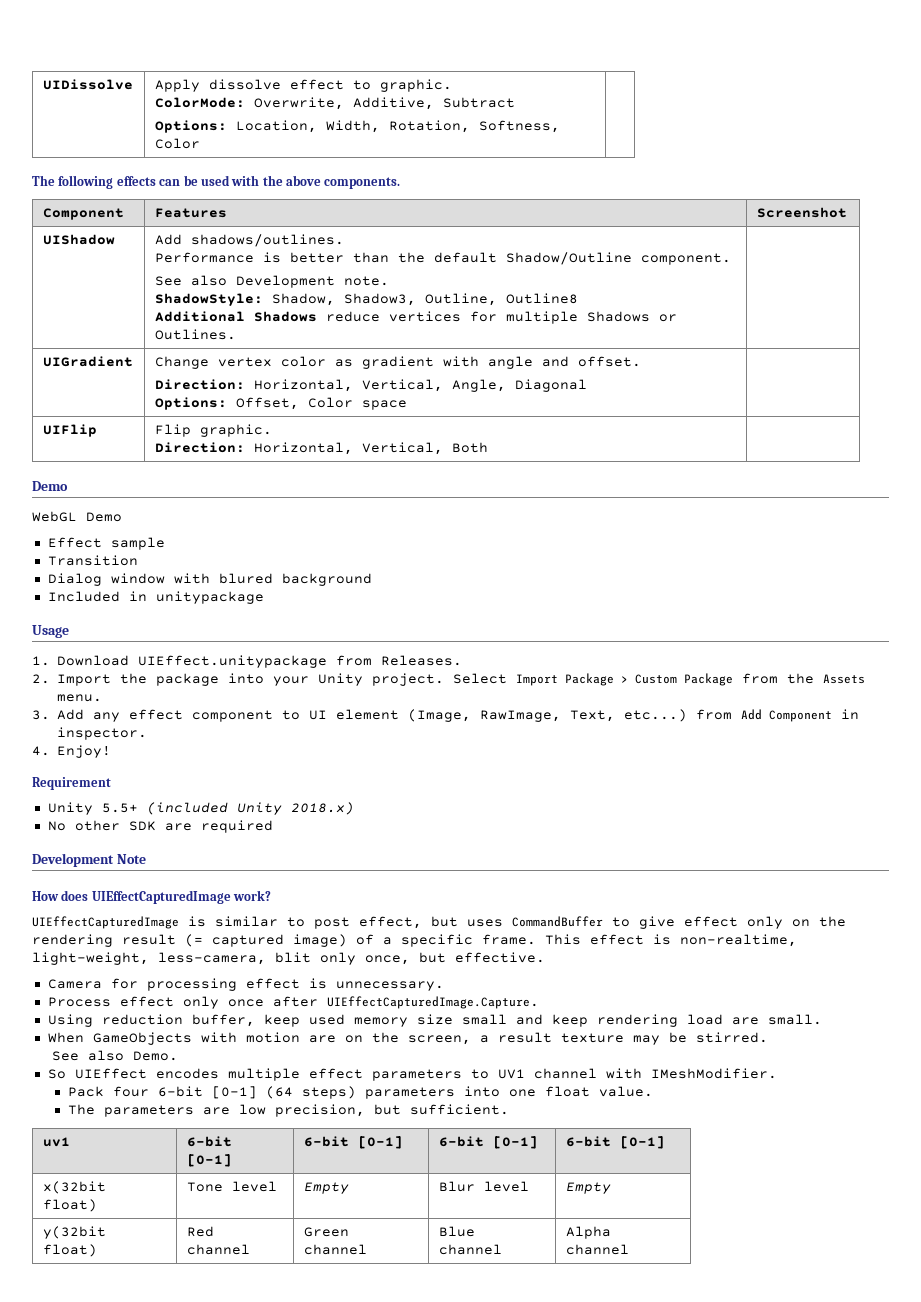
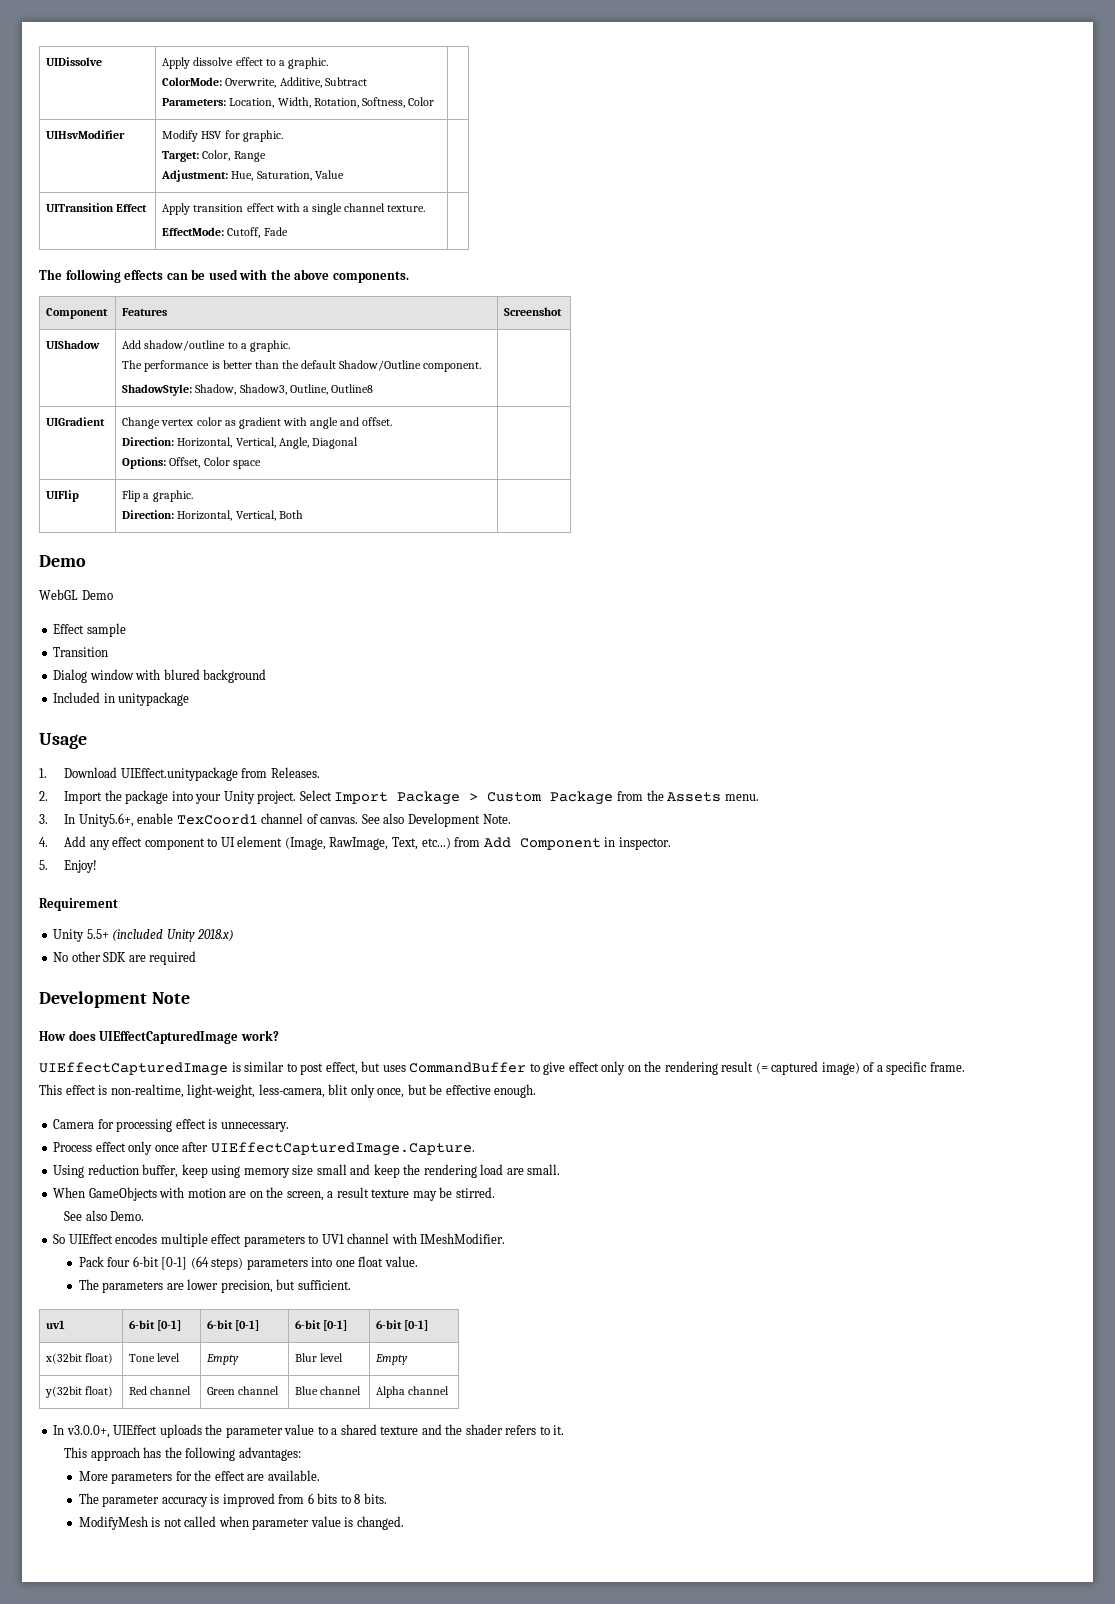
(371, 85) none -> [278,60,285,66] a
[154,120,227,133] Options: -> [162,98,227,106] Parameters:
(200, 143) none -> [46,130,126,139] [162,130,283,142] [162,150,266,162] [161,170,344,182] [46,203,148,212] [162,203,426,215] [162,227,288,238] // UIHsvModifier | Modify HSV for graphic. // Target: Color, Range // Adjustment: Hue, Saturation, Value | // UITransition Effect | Apply transition effect with a single channel texture. // EffectMode: Cutoff, Fade |
[190,234,344,247] [154,252,254,263] shadows/outlines. // Performance -> [144,340,290,352] [122,360,210,372] shadow/outline to a graphic. // The performance
[154,275,389,288] // See also Development note. -> (482, 367) none
[154,311,677,324] [154,329,236,340] // Additional Shadows reduce vertices for multiple Shadows or Outlines. -> (373, 388) none
(191, 430) none -> [143,493,150,499] a
(50, 715) none -> [64,813,511,827] [39,837,48,847] In Unity5.6+, enable TexCoord1 channel of canvas. See also Development Note. // 4.
[32,746,50,756] 4. -> [39,860,48,870] 5.
(536, 939) none -> (965, 1067) //
[455,952,545,963] effective. -> [429,1084,537,1098] be effective enough.
[308,1014,345,1025] used -> [211,1165,241,1178] using
(588, 1020) none -> [403,1164,421,1175] the
[238,1104,266,1115] low -> [187,1279,219,1290] lower
(629, 1249) none -> [53,1424,565,1438] [64,1447,301,1461] [78,1470,320,1484] [78,1493,387,1507] [78,1516,404,1530] // In v3.0.0+, UIEffect uploads the parameter value to a shared texture and the shader refers to it. // This approach has the following advantages: // More parameters for the effect are available. // The parameter accuracy is improved from 6 bits to 8 bits. // ModifyMesh is not called when parameter value is changed.

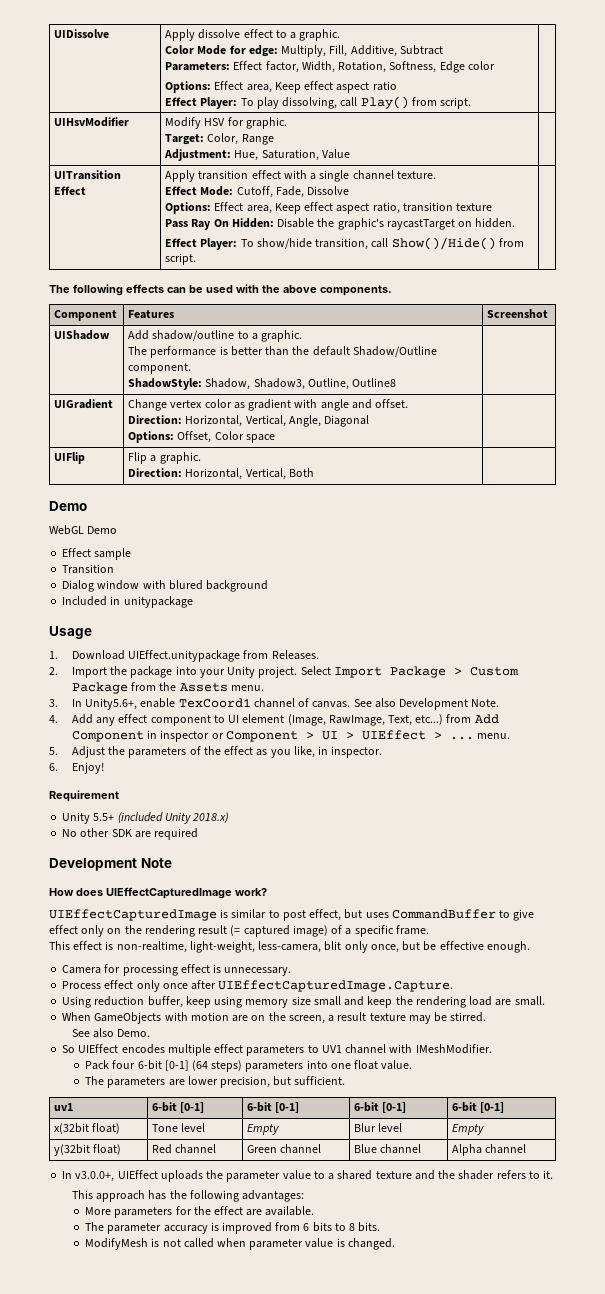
[162,77,277,88] ColorMode: Overwrite, -> [165,45,348,57] Color Mode for edge: Multiply, Fill,
[229,98,275,108] Location, -> [233,61,299,73] Effect factor,
[407,97,434,106] Color -> [439,61,495,73] [165,81,397,93] [165,96,472,109] Edge color // Options: Effect area, Keep effect aspect ratio // Effect Player: To play dissolving, call Play() from script.
[162,227,288,238] EffectMode: Cutoff, Fade -> [165,186,350,198] [165,202,493,214] [165,218,516,230] [165,237,524,250] [165,253,197,265] Effect Mode: Cutoff, Fade, Dissolve // Options: Effect area, Keep effect aspect ratio, transition texture // Pass Ray On Hidden: Disable the graphic's raycastTarget on hidden. // Effect Player: To show/hide transition, call Show()/Hide() from script.
(616, 842) none -> [160,730,511,742] [49,746,329,758] inspector or Component > UI > UIEffect > ... menu. // 5. Adjust the parameters of the effect as you like, in
[39,860,48,870] 5. -> [49,763,58,771] 6.

